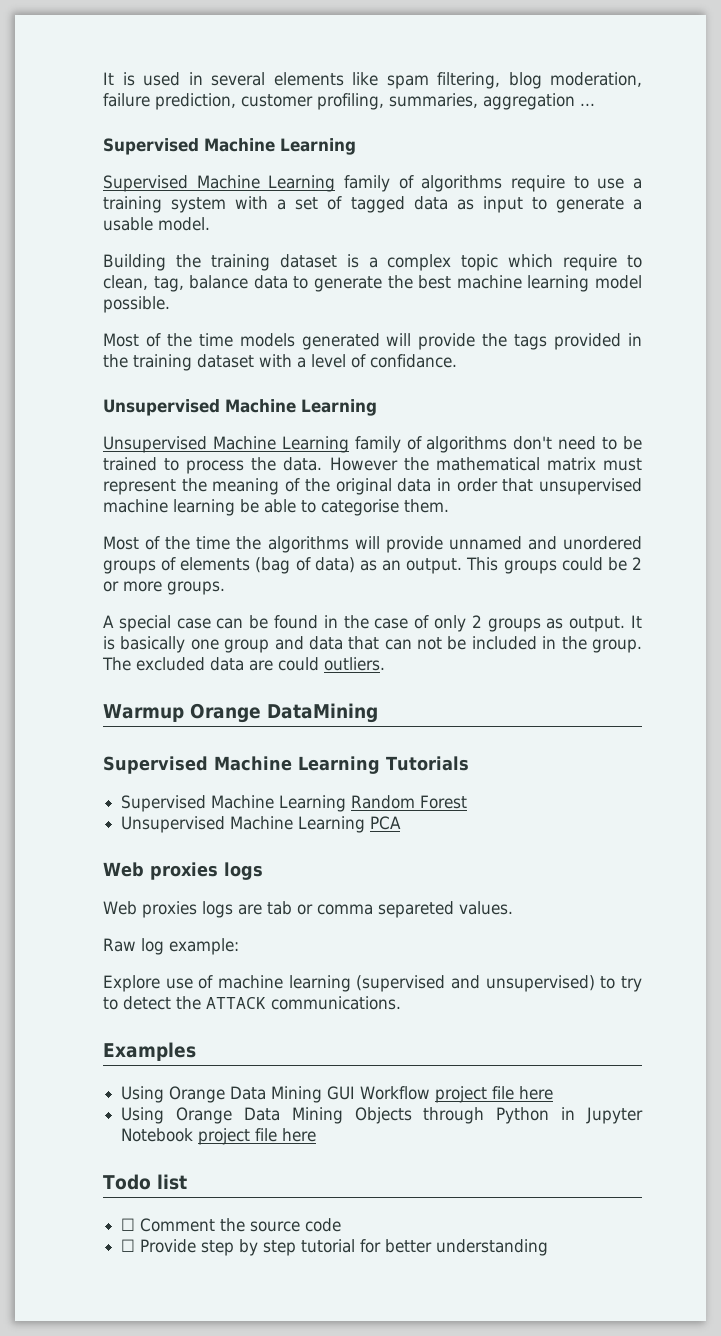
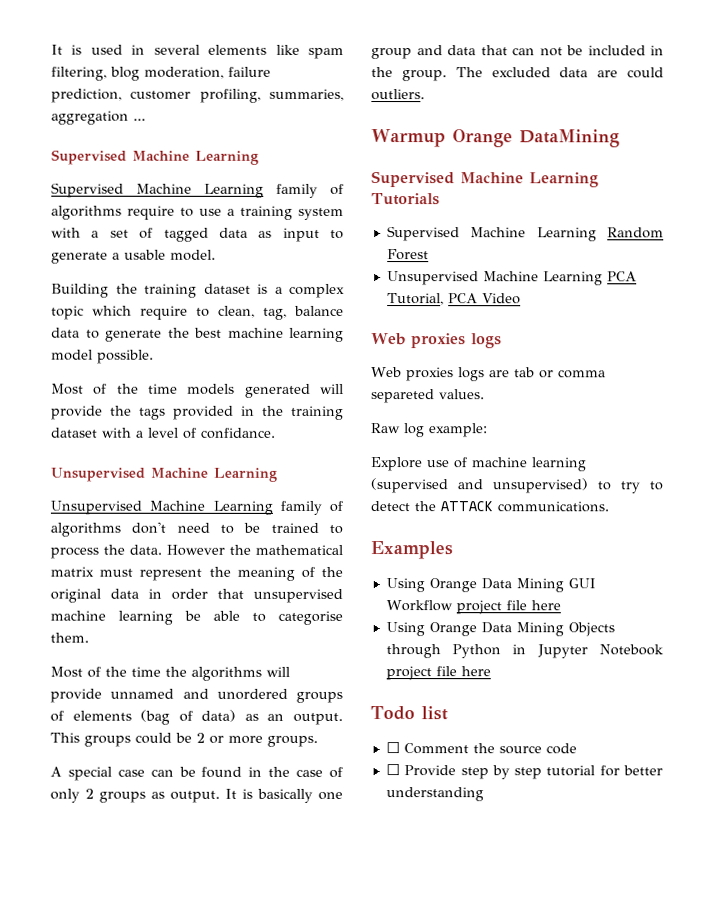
(402, 823) none -> [386,293,521,306] Tutorial, PCA Video

